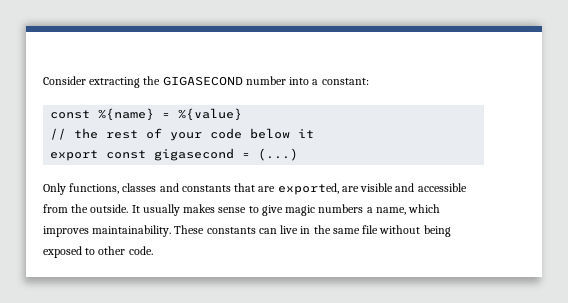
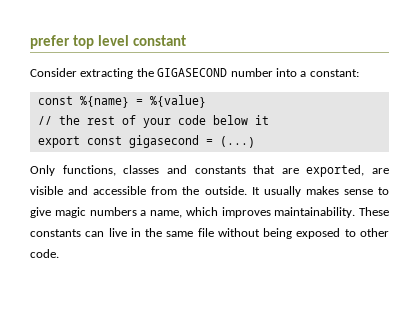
(43, 80) none -> [30,35,186,49] prefer top level constant //

